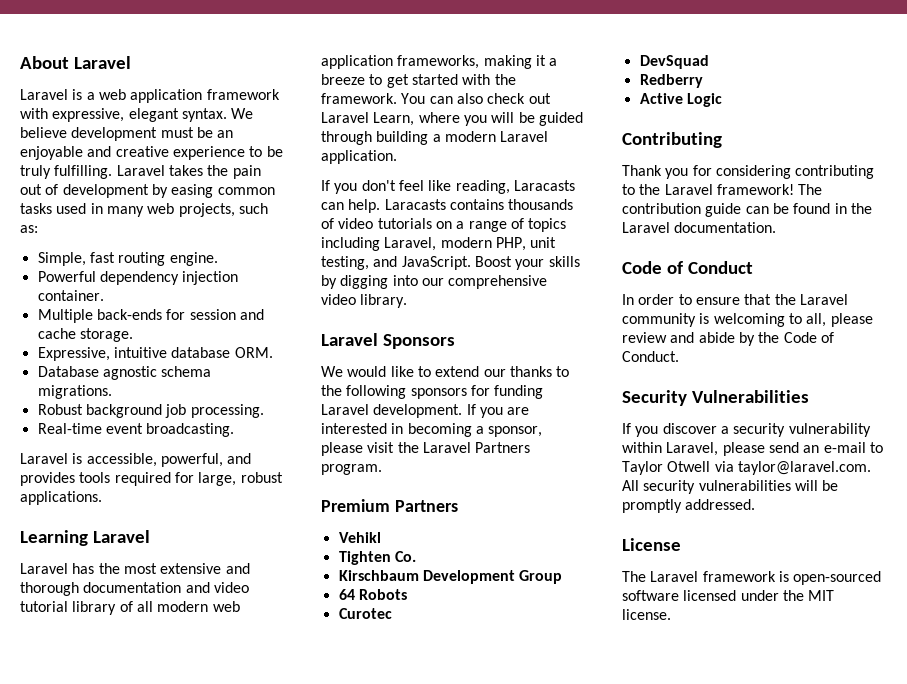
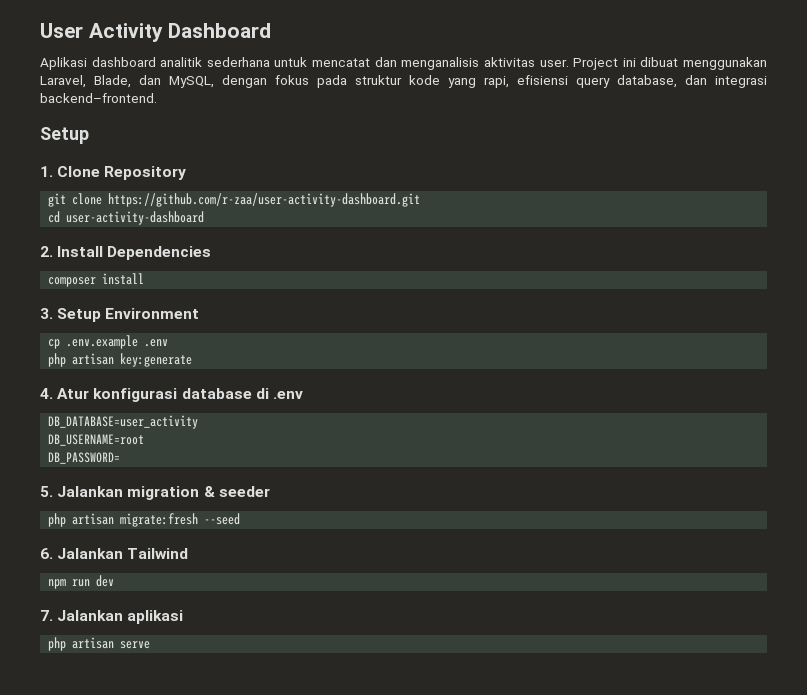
[20,56,131,69] [20,89,280,103] [20,108,254,122] [20,127,234,141] [20,146,283,160] [20,165,261,179] [20,184,275,198] [20,203,268,217] [20,225,38,233] [37,252,218,266] [37,271,239,285] [37,290,104,301] [37,309,264,323] [37,328,133,342] [37,347,273,361] [37,366,212,380] [37,385,112,399] [37,404,264,418] [37,423,235,437] [20,453,252,467] [20,472,283,486] [20,491,102,505] [20,530,150,546] [20,563,250,574] [20,582,249,596] [20,601,240,615] [321,55,558,69] [321,74,516,88] [321,93,551,104] [321,112,583,126] [321,131,549,145] [321,150,397,164] [321,180,575,194] [321,199,574,213] [321,218,567,232] [321,237,557,251] [321,256,580,270] [321,275,548,289] [321,294,408,308] [321,333,455,349] [321,366,570,377] [321,385,544,399] [321,404,530,418] [321,423,543,437] [321,442,531,456] [321,464,382,475] [321,499,458,512] [338,532,381,543] [338,551,416,565] [338,570,563,584] [338,589,407,600] [338,608,392,619] [639,55,709,69] [639,74,703,88] [639,93,722,107] [622,132,722,148] [622,165,875,179] [622,184,823,195] [622,203,872,217] [622,222,777,233] [622,261,753,274] [622,294,848,305] [622,313,873,327] [622,332,834,346] [622,351,679,362] [622,390,809,406] [622,423,871,437] [622,442,883,456] [622,461,871,475] [622,480,839,494] [622,499,756,513] [622,538,681,551] [622,571,882,585] [622,590,835,601] [622,609,671,620] About Laravel // Laravel is a web application framework with expressive, elegant syntax. We believe development must be an enjoyable and creative experience to be truly fulfilling. Laravel takes the pain out of development by easing common tasks used in many web projects, such as: // Simple, fast routing engine. // Powerful dependency injection container. // Multiple back-ends for session and cache storage. // Expressive, intuitive database ORM. // Database agnostic schema migrations. // Robust background job processing. // Real-time event broadcasting. // Laravel is accessible, powerful, and provides tools required for large, robust applications. // Learning Laravel // Laravel has the most extensive and thorough documentation and video tutorial library of all modern web application frameworks, making it a breeze to get started with the framework. You can also check out Laravel Learn, where you will be guided through building a modern Laravel application. // If you don't feel like reading, Laracasts can help. Laracasts contains thousands of video tutorials on a range of topics including Laravel, modern PHP, unit testing, and JavaScript. Boost your skills by digging into our comprehensive video library. // Laravel Sponsors // We would like to extend our thanks to the following sponsors for funding Laravel development. If you are interested in becoming a sponsor, please visit the Laravel Partners program. // Premium Partners // Vehikl // Tighten Co. // Kirschbaum Development Group // 64 Robots // Curotec // DevSquad // Redberry // Active Logic // Contributing // Thank you for considering contributing to the Laravel framework! The contribution guide can be found in the Laravel documentation. // Code of Conduct // In order to ensure that the Laravel community is welcoming to all, please review and abide by the Code of Conduct. // Security Vulnerabilities // If you discover a security vulnerability within Laravel, please send an e-mail to Taylor Otwell via taylor@laravel.com. All security vulnerabilities will be promptly addressed. // License // The Laravel framework is open-sourced software licensed under the MIT license. -> [40,23,272,42] [40,57,768,70] [40,75,767,88] [40,93,157,103] [40,127,89,144] [40,166,187,180] [48,193,421,207] [48,211,205,225] [40,246,212,260] [48,273,145,287] [40,308,200,322] [48,335,169,349] [48,353,193,367] [40,388,303,402] [48,415,199,429] [48,434,145,446] [48,452,121,464] [40,486,270,500] [48,513,241,527] [40,548,189,559] [48,575,115,589] [40,610,184,624] [48,637,151,651] User Activity Dashboard // Aplikasi dashboard analitik sederhana untuk mencatat dan menganalisis aktivitas user. Project ini dibuat menggunakan Laravel, Blade, dan MySQL, dengan fokus pada struktur kode yang rapi, efisiensi query database, dan integrasi backend–frontend. // Setup // 1. Clone Repository // git clone https://github.com/r-zaa/user-activity-dashboard.git // cd user-activity-dashboard // 2. Install Dependencies // composer install // 3. Setup Environment // cp .env.example .env // php artisan key:generate // 4. Atur konfigurasi database di .env // DB_DATABASE=user_activity // DB_USERNAME=root // DB_PASSWORD= // 5. Jalankan migration & seeder // php artisan migrate:fresh --seed // 6. Jalankan Tailwind // npm run dev // 7. Jalankan aplikasi // php artisan serve

